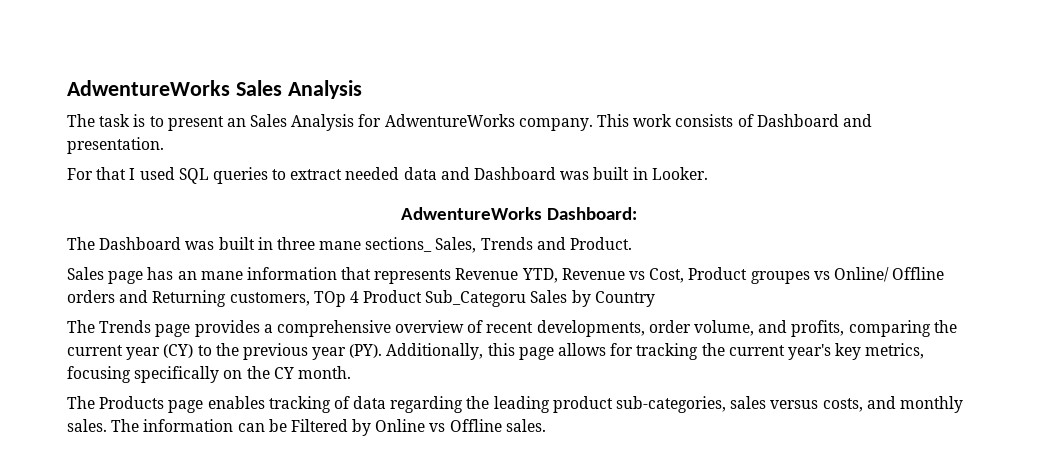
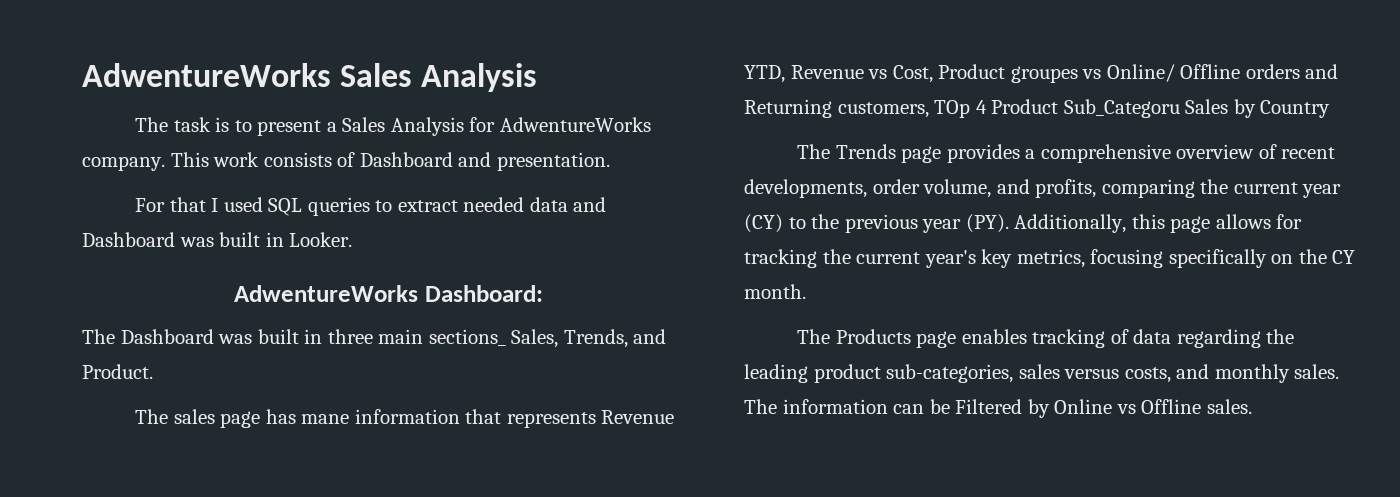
[226,118,246,127] an -> [326,122,337,132] a
[319,241,362,250] mane -> [378,329,424,344] main
[480,237,533,250] Trends -> [563,329,628,348] Trends,
[67,267,104,280] Sales -> [135,409,215,424] The sales
[177,271,197,280] an -> (296, 416) none

